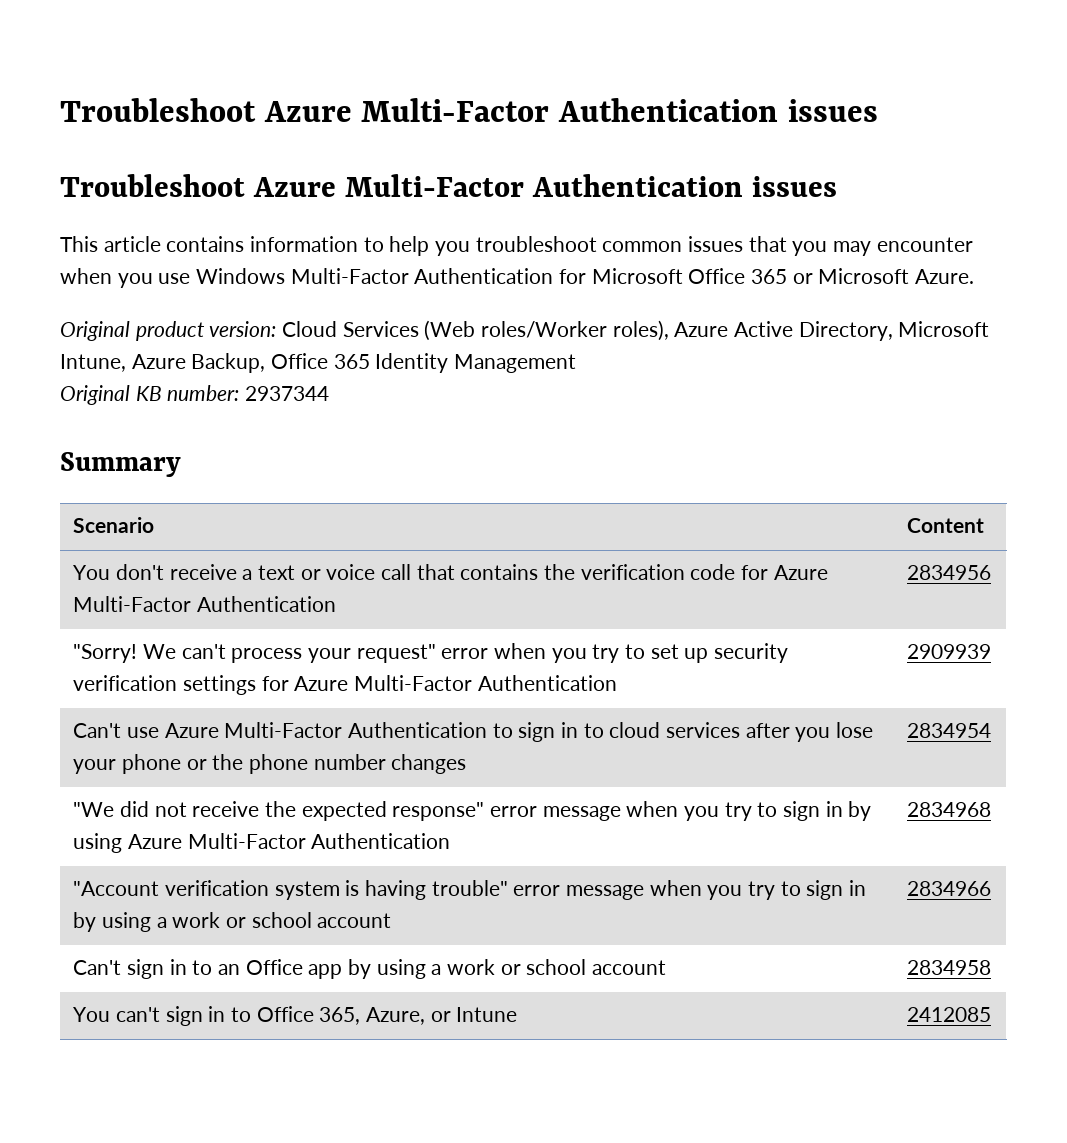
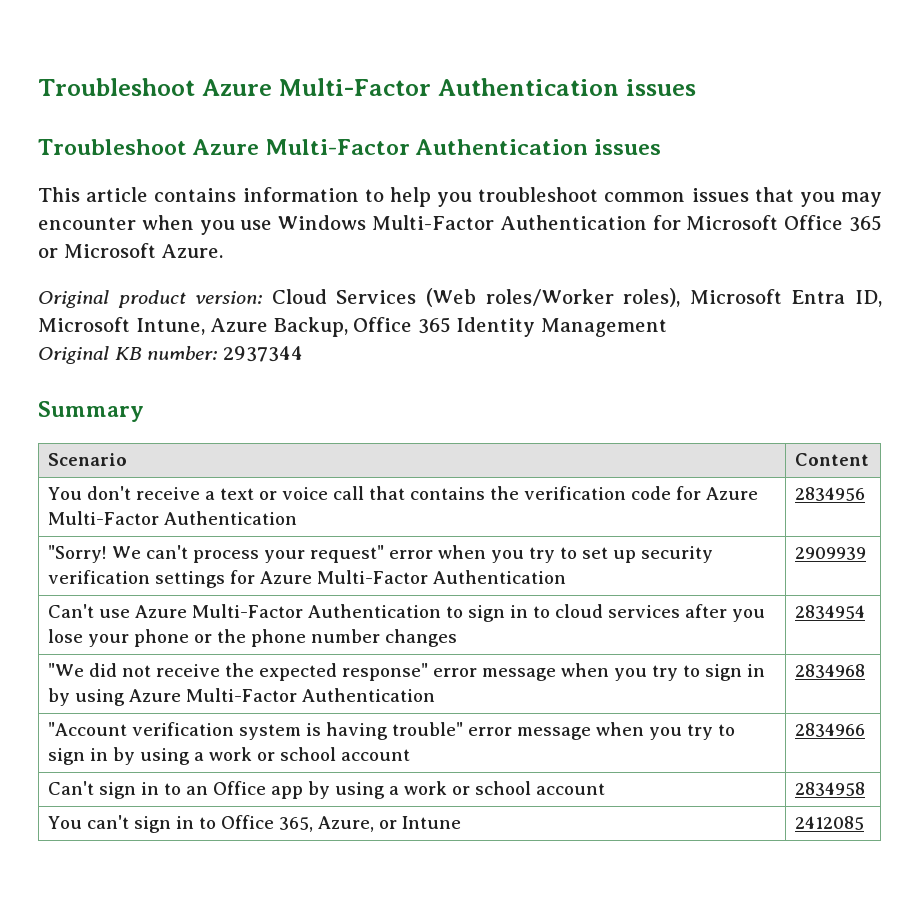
[674,321,893,341] Azure Active Directory, -> [689,289,882,307] Microsoft Entra ID,

